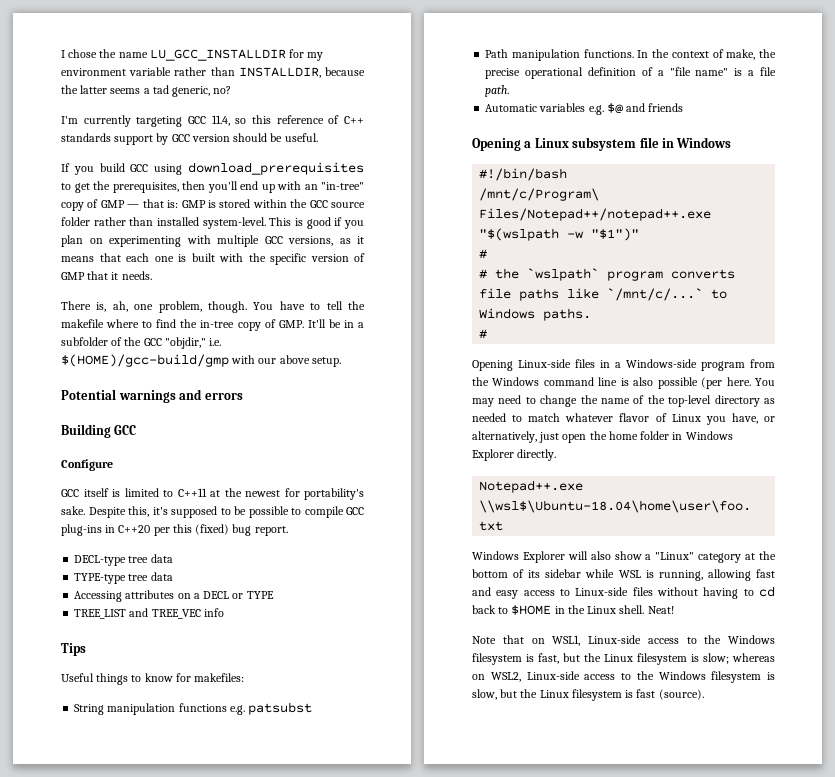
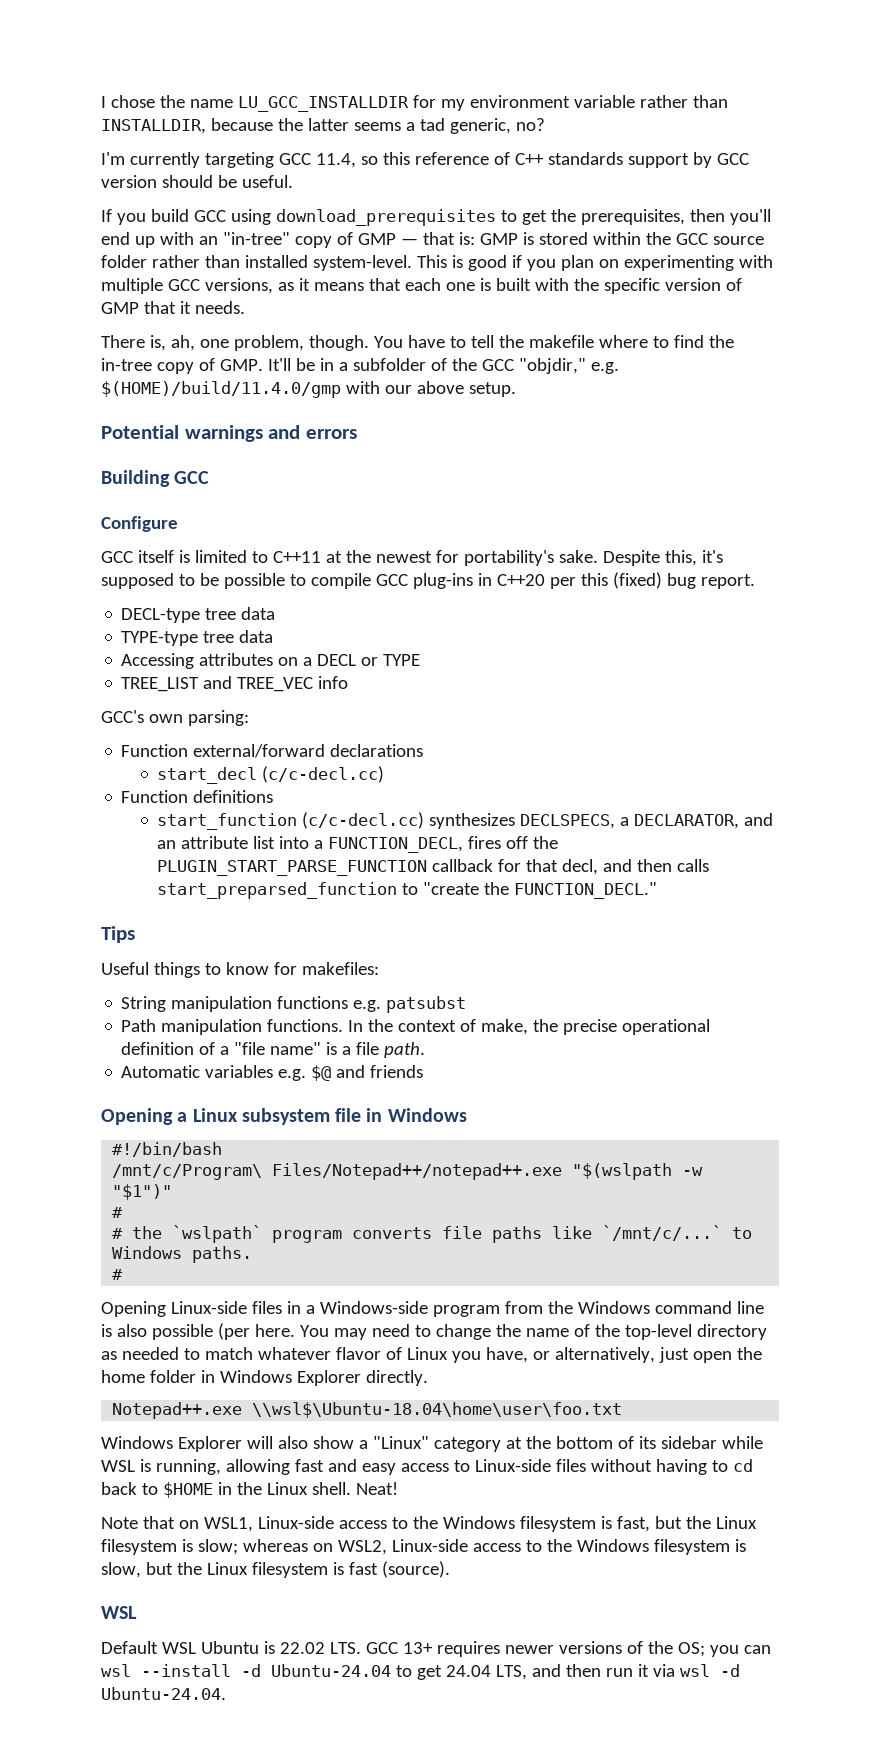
[209,338,222,346] [61,354,229,367] i.e. $(HOME)/gcc-build/gmp -> [590,362,619,374] [101,381,341,398] e.g. $(HOME)/build/11.4.0/gmp
(224, 612) none -> [101,710,249,726] [121,744,424,758] [157,766,385,784] [121,790,274,803] [157,812,774,830] [157,836,559,853] [157,859,710,876] [157,882,658,899] // GCC's own parsing: // Function external/forward declarations // start_decl (c/c-decl.cc) // Function definitions // start_function (c/c-decl.cc) synthesizes DECLSPECS, a DECLARATOR, and an attribute list into a FUNCTION_DECL, fires off the PLUGIN_START_PARSE_FUNCTION callback for that decl, and then calls start_preparsed_function to "create the FUNCTION_DECL."
(704, 694) none -> [101,1606,137,1619] [101,1641,771,1657] [101,1664,740,1680] [101,1687,226,1700] // WSL // Default WSL Ubuntu is 22.02 LTS. GCC 13+ requires newer versions of the OS; you can wsl --install -d Ubuntu-24.04 to get 24.04 LTS, and then run it via wsl -d Ubuntu-24.04.

